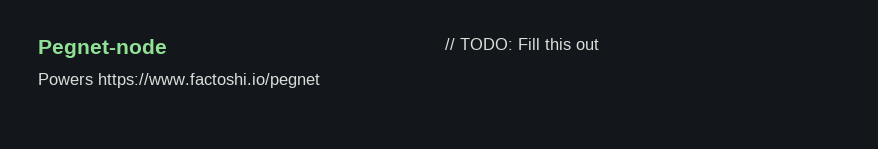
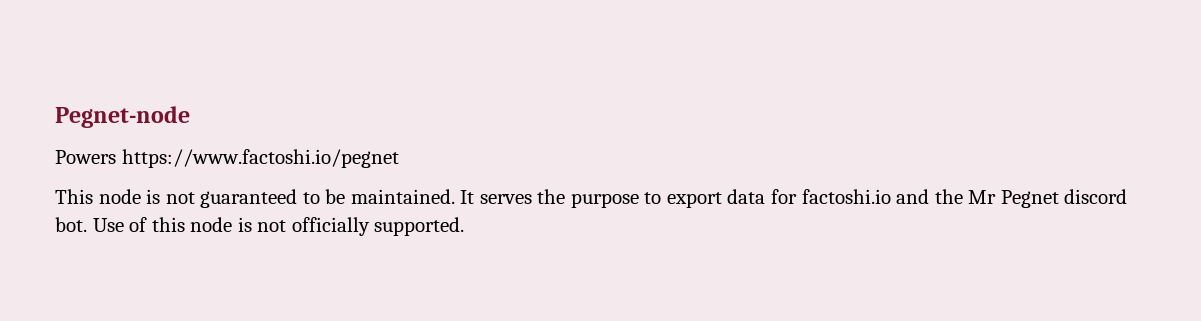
[445,38,599,50] // TODO: Fill this out -> [55,189,1128,208] [55,217,465,236] This node is not guaranteed to be maintained. It serves the purpose to export data for factoshi.io and the Mr Pegnet discord bot. Use of this node is not officially supported.

